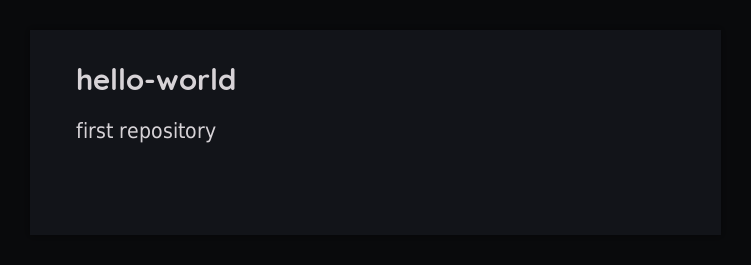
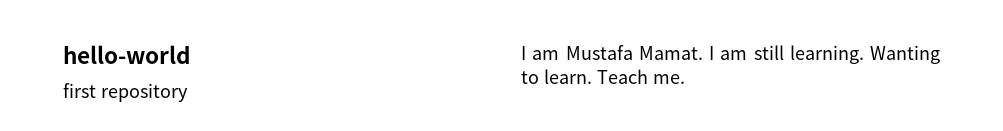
(216, 132) none -> [521,45,940,64] [521,69,685,84] // I am Mustafa Mamat. I am still learning. Wanting to learn. Teach me.

